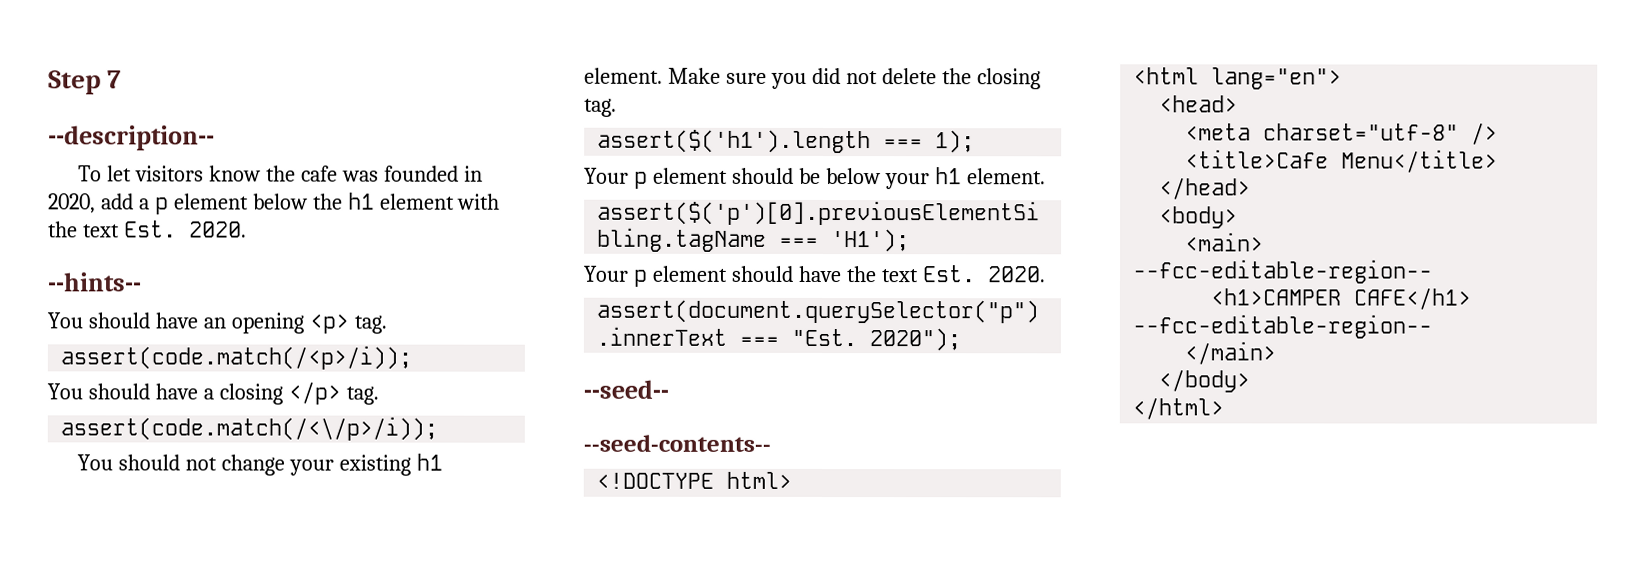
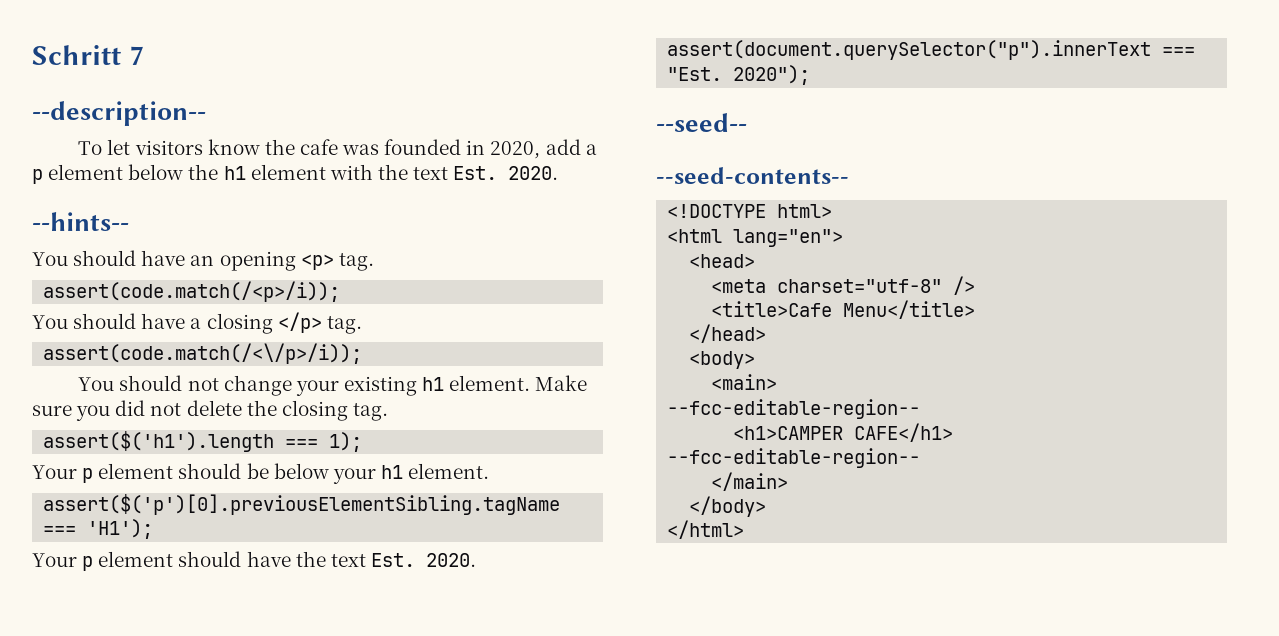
[48,70,101,95] Step -> [32,45,121,65] Schritt

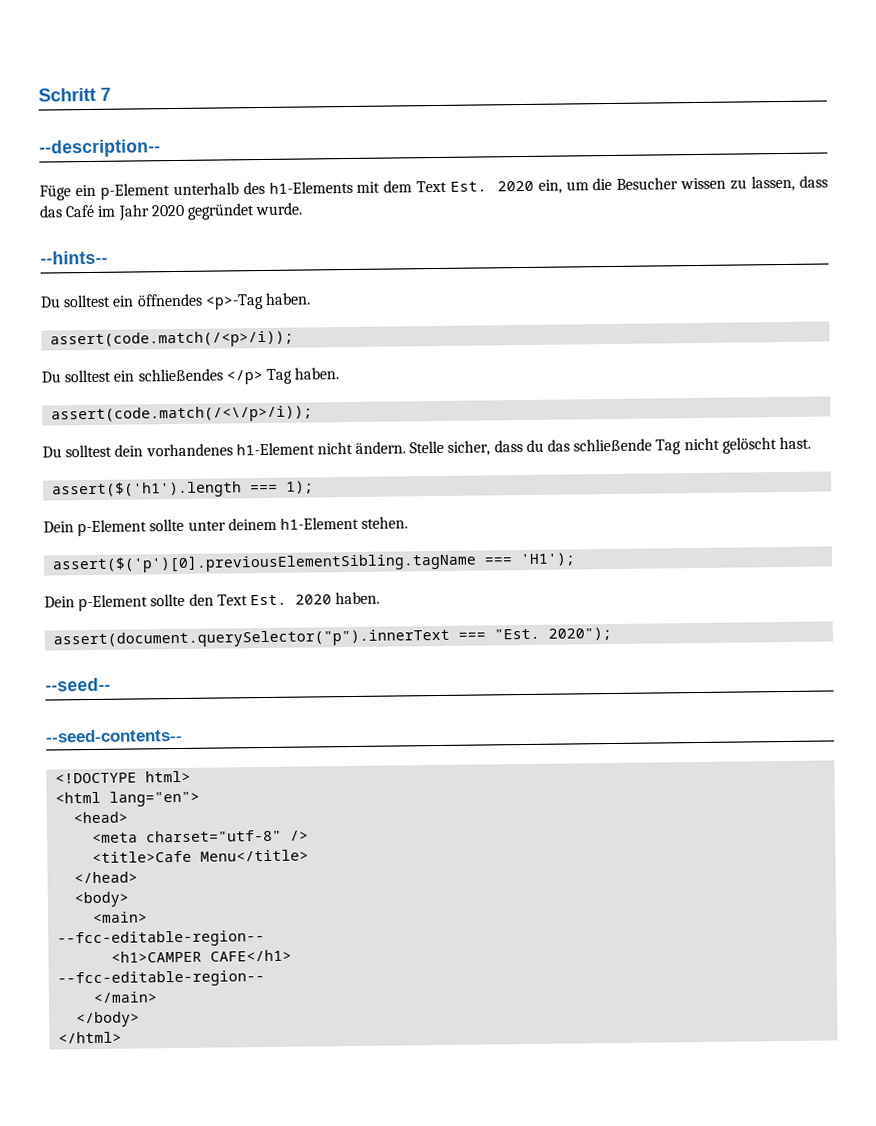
[78,139,597,159] [32,164,559,184] [32,212,129,231] [32,250,374,271] [43,281,341,302] [32,312,362,334] [43,343,363,364] [78,375,588,396] [32,400,388,421] [43,431,363,452] [32,463,490,484] [43,494,561,515] [43,519,154,539] [32,551,476,571] To let visitors know the cafe was founded in 2020, add a p element below the h1 element with the text Est. 2020. // --hints-- // You should have an opening <p> tag. // assert(code.match(/<p>/i)); // You should have a closing </p> tag. // assert(code.match(/<\/p>/i)); // You should not change your existing h1 element. Make sure you did not delete the closing tag. // assert($('h1').length === 1); // Your p element should be below your h1 element. // assert($('p')[0].previousElementSibling.tagName === 'H1'); // Your p element should have the text Est. 2020. -> [39,175,829,201] [39,202,303,221] [40,250,108,265] [40,292,311,310] [50,330,295,349] [41,367,340,385] [51,405,314,424] [42,436,811,458] [52,480,315,499] [43,516,409,537] [52,552,577,574] [44,591,381,612] Füge ein p-Element unterhalb des h1-Elements mit dem Text Est. 2020 ein, um die Besucher wissen zu lassen, dass das Café im Jahr 2020 gegründet wurde. // --hints-- // Du solltest ein öffnendes <p>-Tag haben. // assert(code.match(/<p>/i)); // Du solltest ein schließendes </p> Tag haben. // assert(code.match(/<\/p>/i)); // Du solltest dein vorhandenes h1-Element nicht ändern. Stelle sicher, dass du das schließende Tag nicht gelöscht hast. // assert($('h1').length === 1); // Dein p-Element sollte unter deinem h1-Element stehen. // assert($('p')[0].previousElementSibling.tagName === 'H1'); // Dein p-Element sollte den Text Est. 2020 haben.

